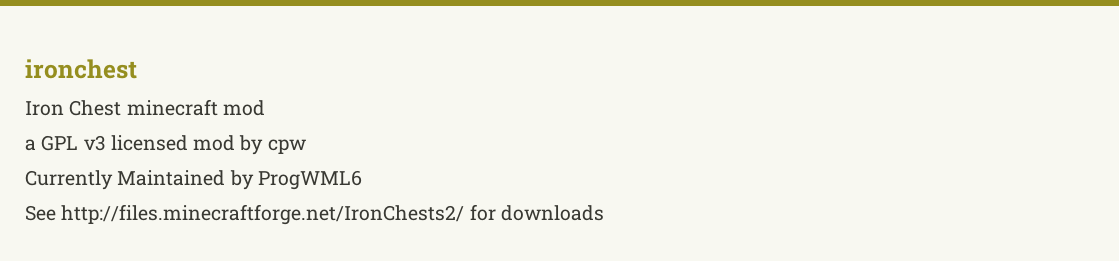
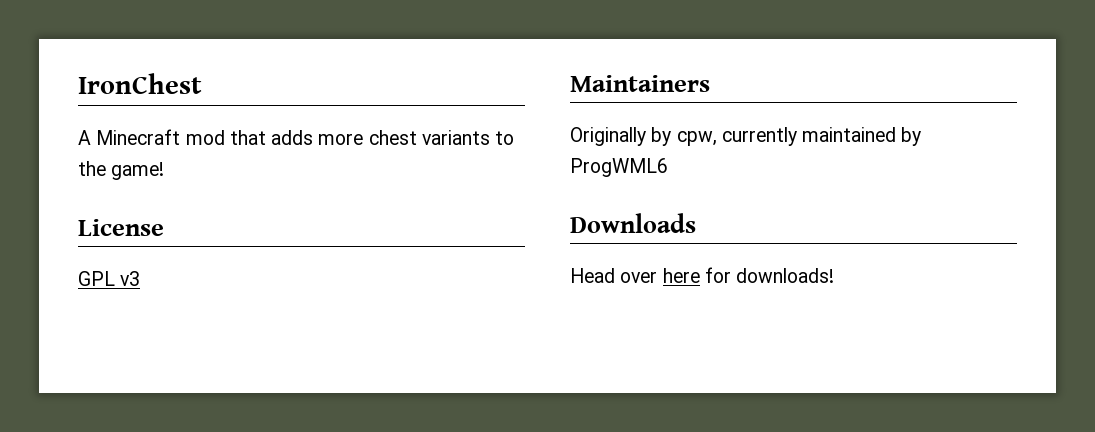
[25,59,137,79] [25,99,265,116] [25,135,306,155] [25,170,362,190] [25,204,604,225] ironchest // Iron Chest minecraft mod // a GPL v3 licensed mod by cpw // Currently Maintained by ProgWML6 // See http://files.minecraftforge.net/IronChests2/ for downloads -> [78,73,202,94] [78,129,515,145] [78,161,165,180] [78,219,164,236] [78,271,141,286] [570,75,710,92] [570,127,922,146] [570,158,668,177] [570,213,696,233] [570,267,835,283] IronChest // A Minecraft mod that adds more chest variants to the game! // License // GPL v3 // Maintainers // Originally by cpw, currently maintained by ProgWML6 // Downloads // Head over here for downloads!

